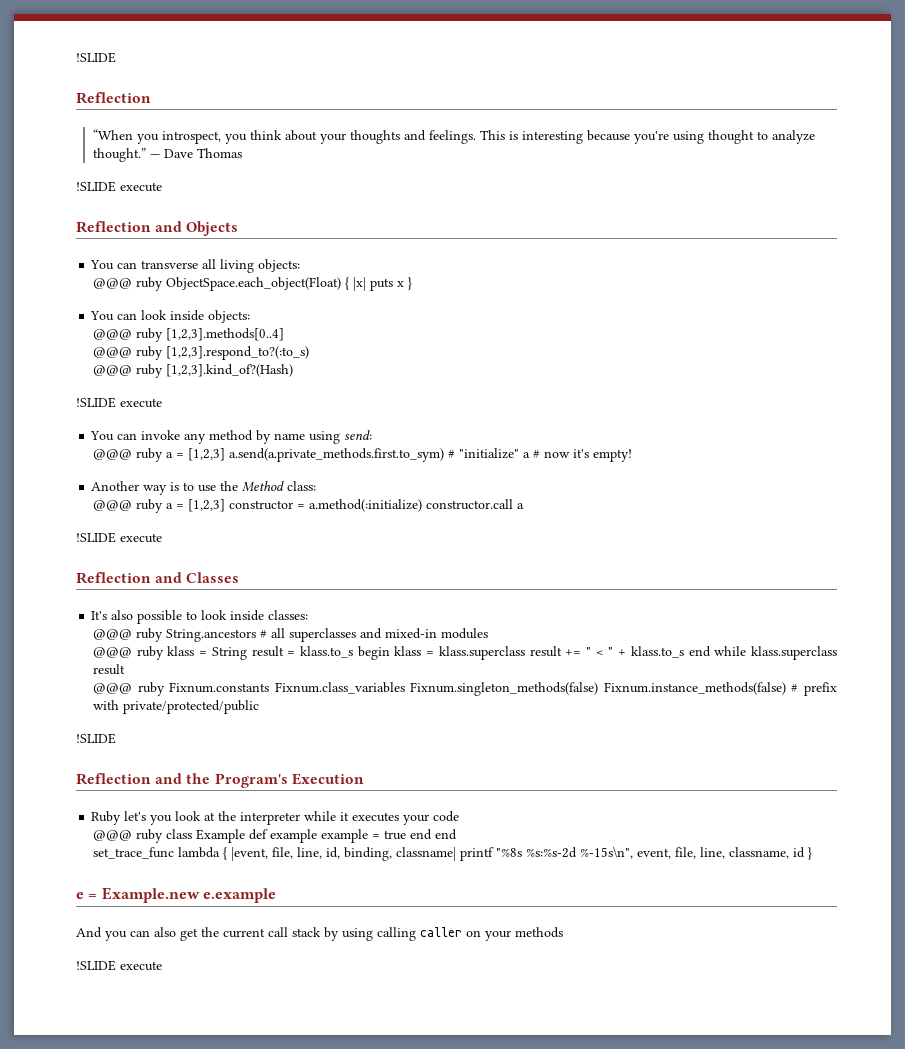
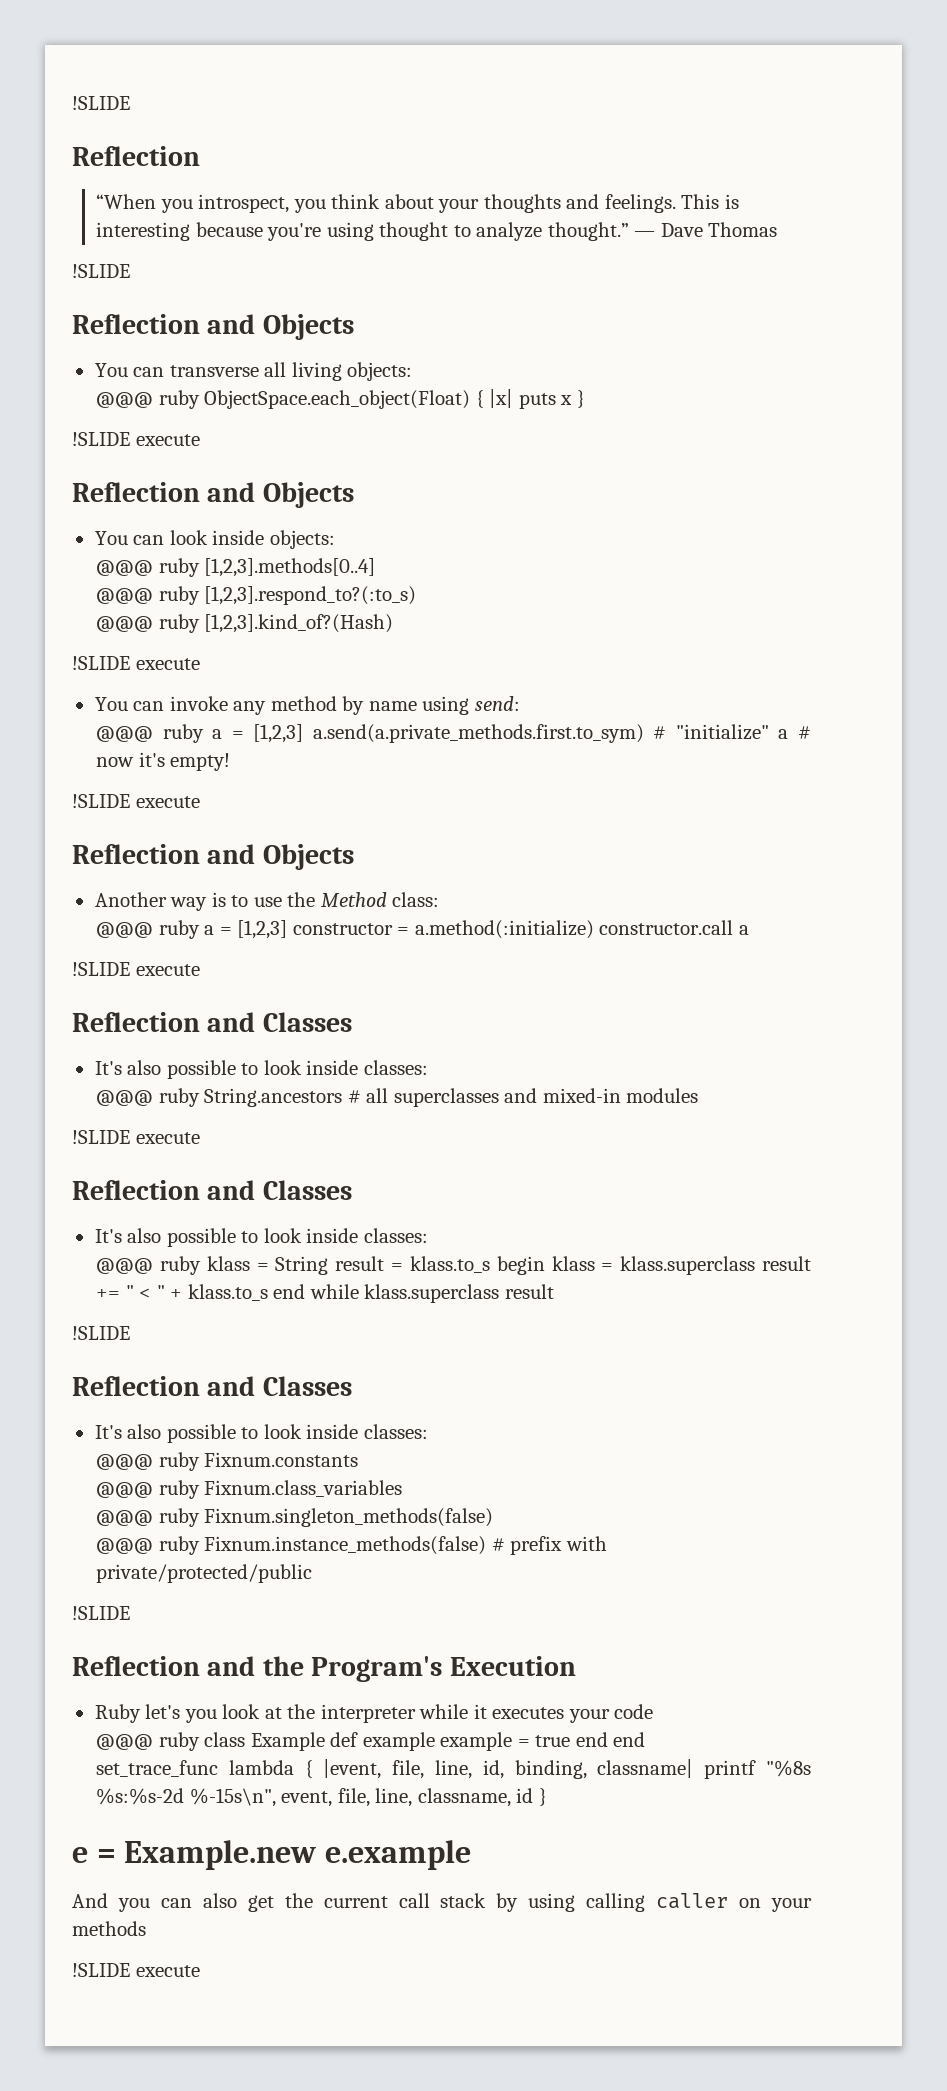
[120,182,162,192] execute -> (130, 271) none
(412, 283) none -> [72,432,200,446] [72,482,354,508] // !SLIDE execute // Reflection and Objects
(632, 455) none -> [72,794,200,808] [72,844,354,870] // !SLIDE execute // Reflection and Objects
(488, 633) none -> [72,1130,200,1144] [72,1180,352,1200] [94,1228,428,1247] // !SLIDE execute // Reflection and Classes // It's also possible to look inside classes:
(125, 669) none -> [72,1326,130,1340] [72,1376,352,1396] [94,1424,428,1443] // !SLIDE // Reflection and Classes // It's also possible to look inside classes:
(270, 687) none -> [96,1480,200,1499] // @@@ ruby
(405, 688) none -> [96,1508,200,1527] // @@@ ruby
(599, 689) none -> [96,1536,200,1555] // @@@ ruby

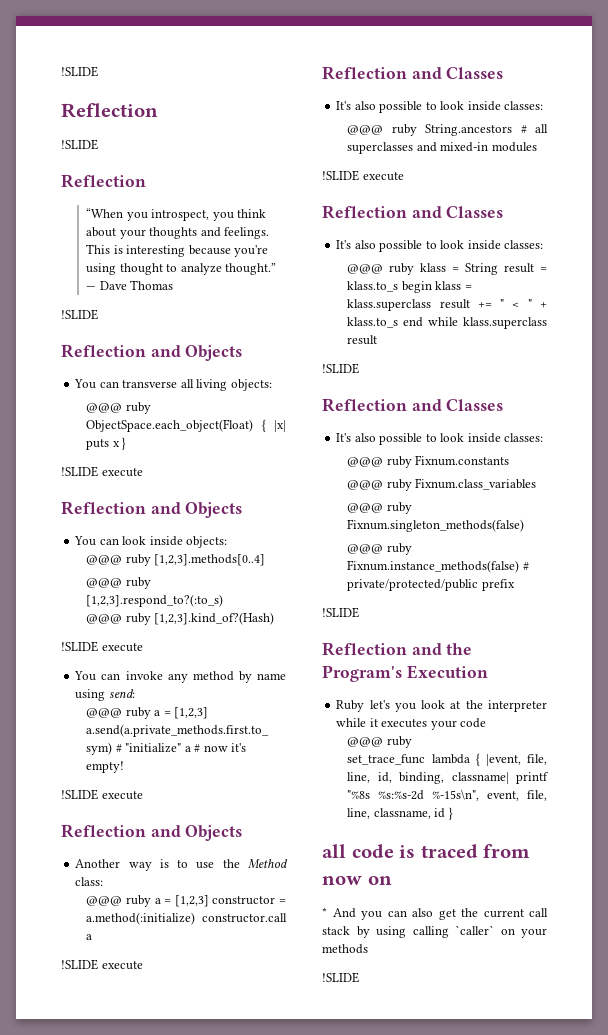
[72,96,130,110] [72,146,200,166] !SLIDE // Reflection -> [61,66,98,77] [61,103,158,118] [61,139,98,150] [61,174,146,188] !SLIDE // Reflection // !SLIDE // Reflection
(505, 1544) none -> [347,579,479,591] private/protected/public
[565,1536,607,1551] [96,1564,313,1583] with private/protected/public -> (515, 585) none
[204,1732,646,1751] class Example def example example = true end end -> (412, 742) none
[72,1840,471,1870] e = Example.new e.example // -> [322,844,531,858] [322,876,392,885] [322,907,327,917] all code is traced from now on // *
[656,1893,729,1909] caller -> [455,925,494,935] `caller`
[135,1965,200,1977] execute -> (359, 977) none

